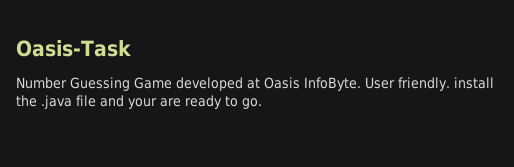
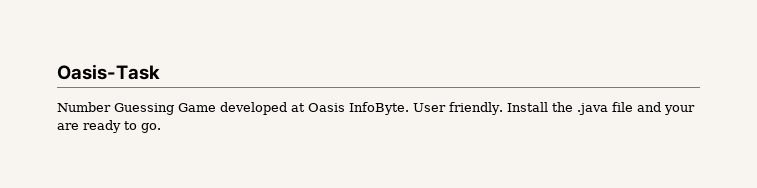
[453,77,494,89] install -> [506,102,548,112] Install

